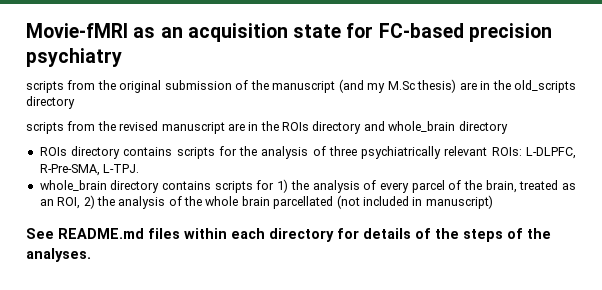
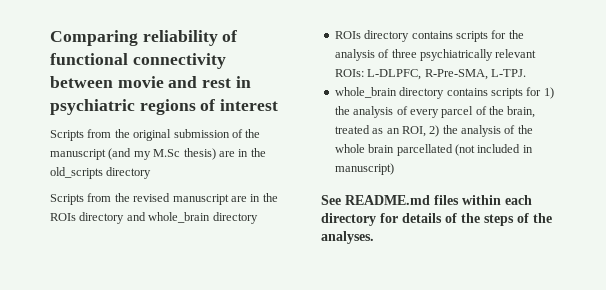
[26,23,552,42] [26,48,122,67] [26,81,64,93] Movie-fMRI as an acquisition state for FC-based precision psychiatry // scripts -> [50,30,238,46] [50,53,226,69] [50,76,251,88] [50,99,279,115] [50,130,84,141] Comparing reliability of functional connectivity between movie and rest in psychiatric regions of interest // Scripts
[26,122,64,134] scripts -> [50,194,84,205] Scripts

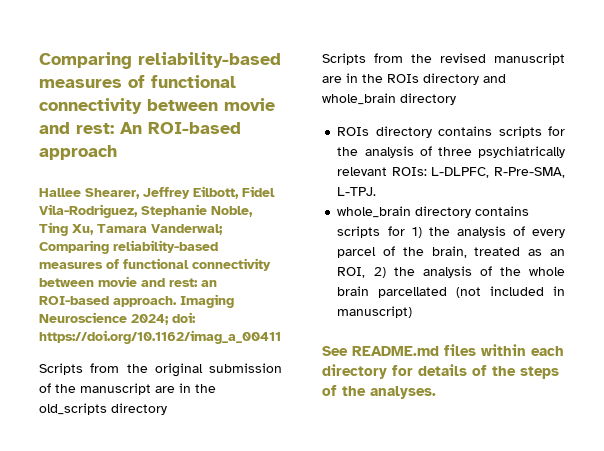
[50,30,238,46] [50,53,226,69] [50,76,251,88] [50,99,279,115] Comparing reliability of functional connectivity between movie and rest in psychiatric regions of interest -> [39,52,281,69] [39,75,236,88] [39,98,275,114] [39,122,241,134] [39,145,117,160] [39,186,275,199] [39,204,253,218] [39,222,223,236] [39,240,218,254] [39,258,271,271] [39,276,217,287] [39,294,234,308] [39,312,196,325] [39,330,281,344] Comparing reliability-based measures of functional connectivity between movie and rest: An ROI-based approach // Hallee Shearer, Jeffrey Eilbott, Fidel Vila-Rodriguez, Stephanie Noble, Ting Xu, Tamara Vanderwal; Comparing reliability-based measures of functional connectivity between movie and rest: an ROI-based approach. Imaging Neuroscience 2024; doi: https://doi.org/10.1162/imag_a_00411
[108,148,216,160] (and my M.Sc thesis) -> (151, 389) none

